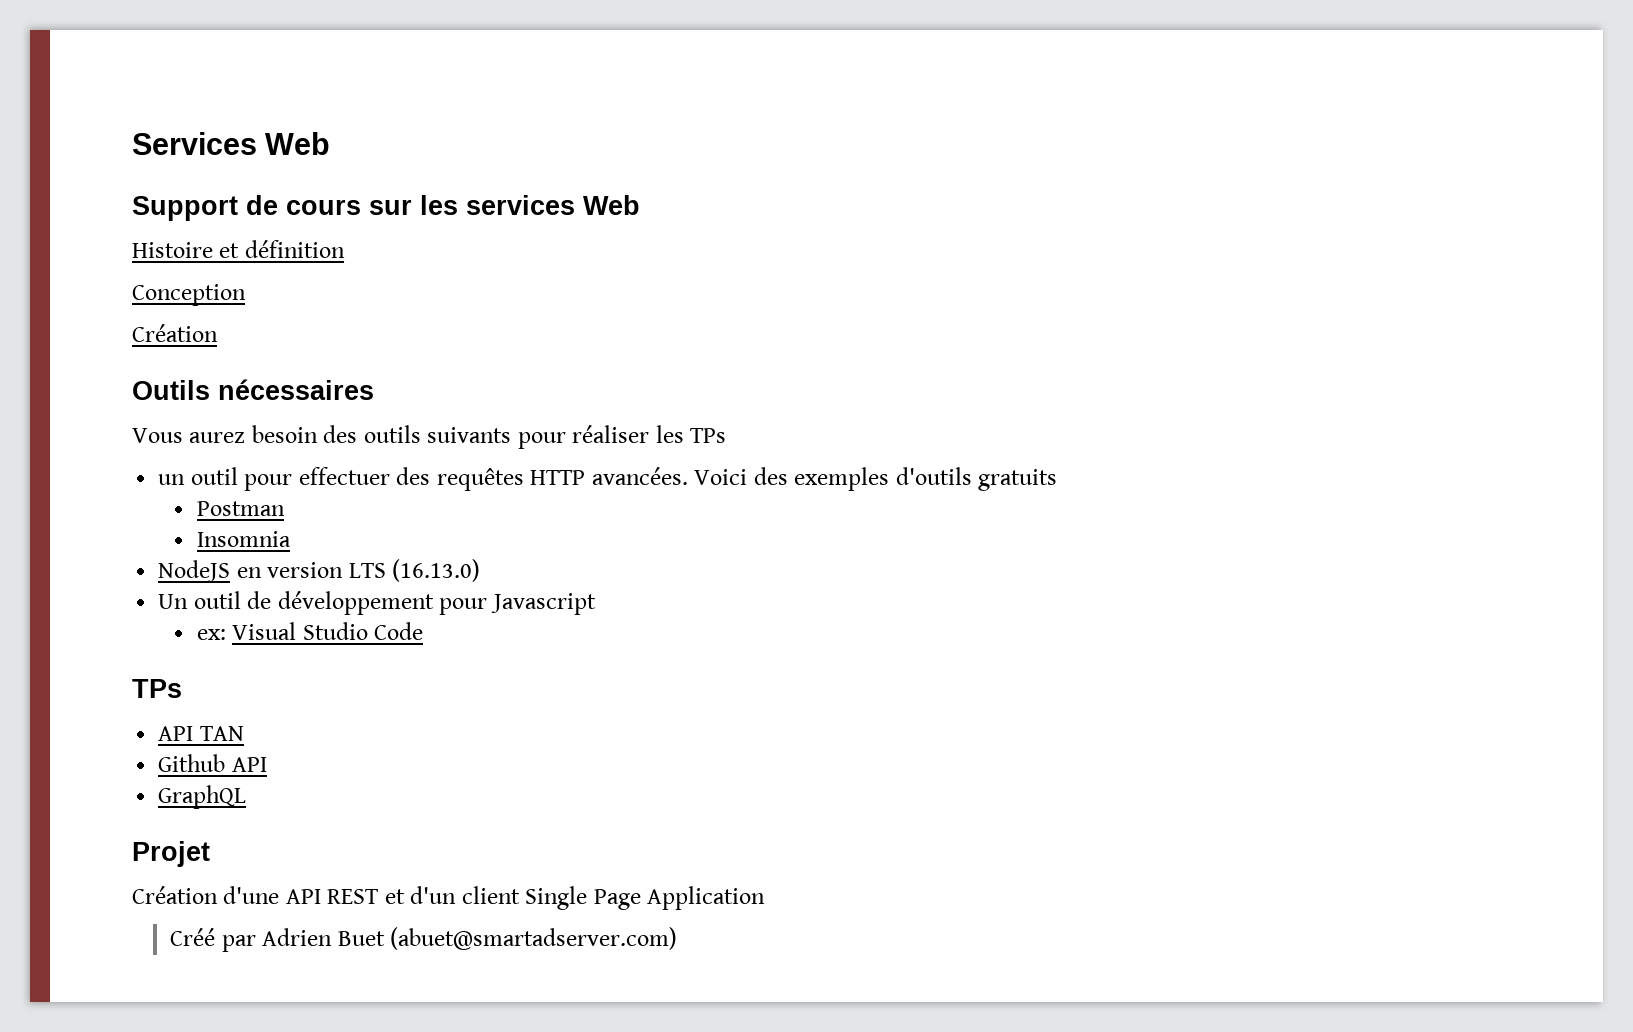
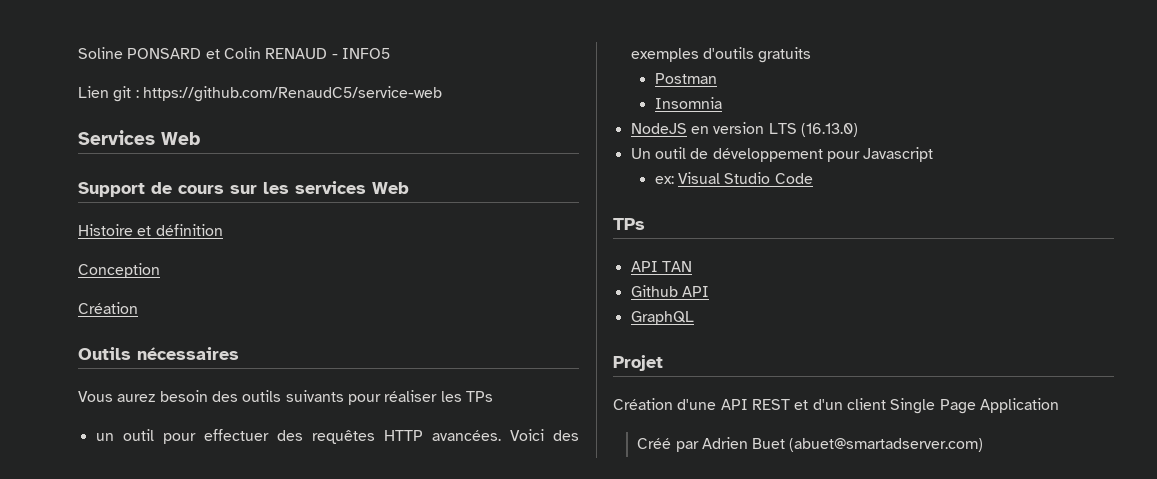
(132, 143) none -> [78,47,390,59] [78,86,442,102] Soline PONSARD et Colin RENAUD - INFO5 // Lien git : https://github.com/RenaudC5/service-web //

